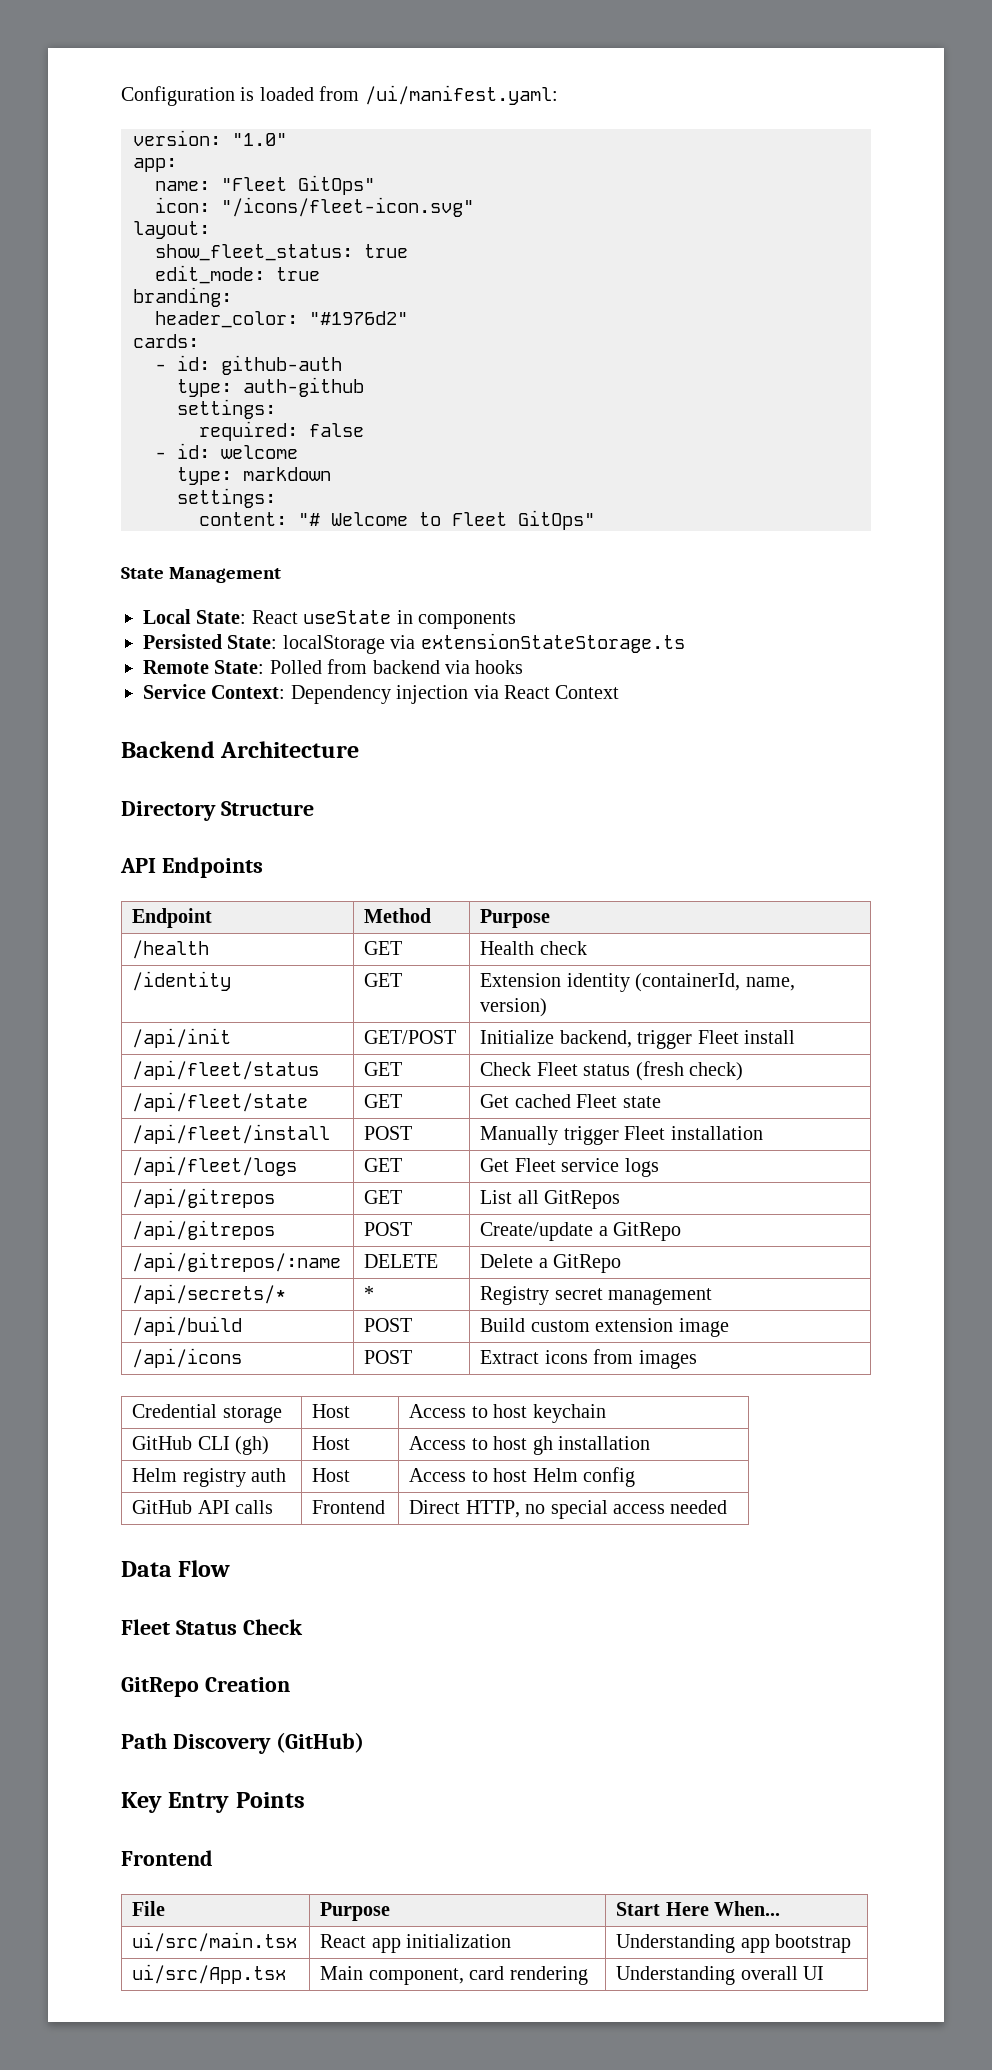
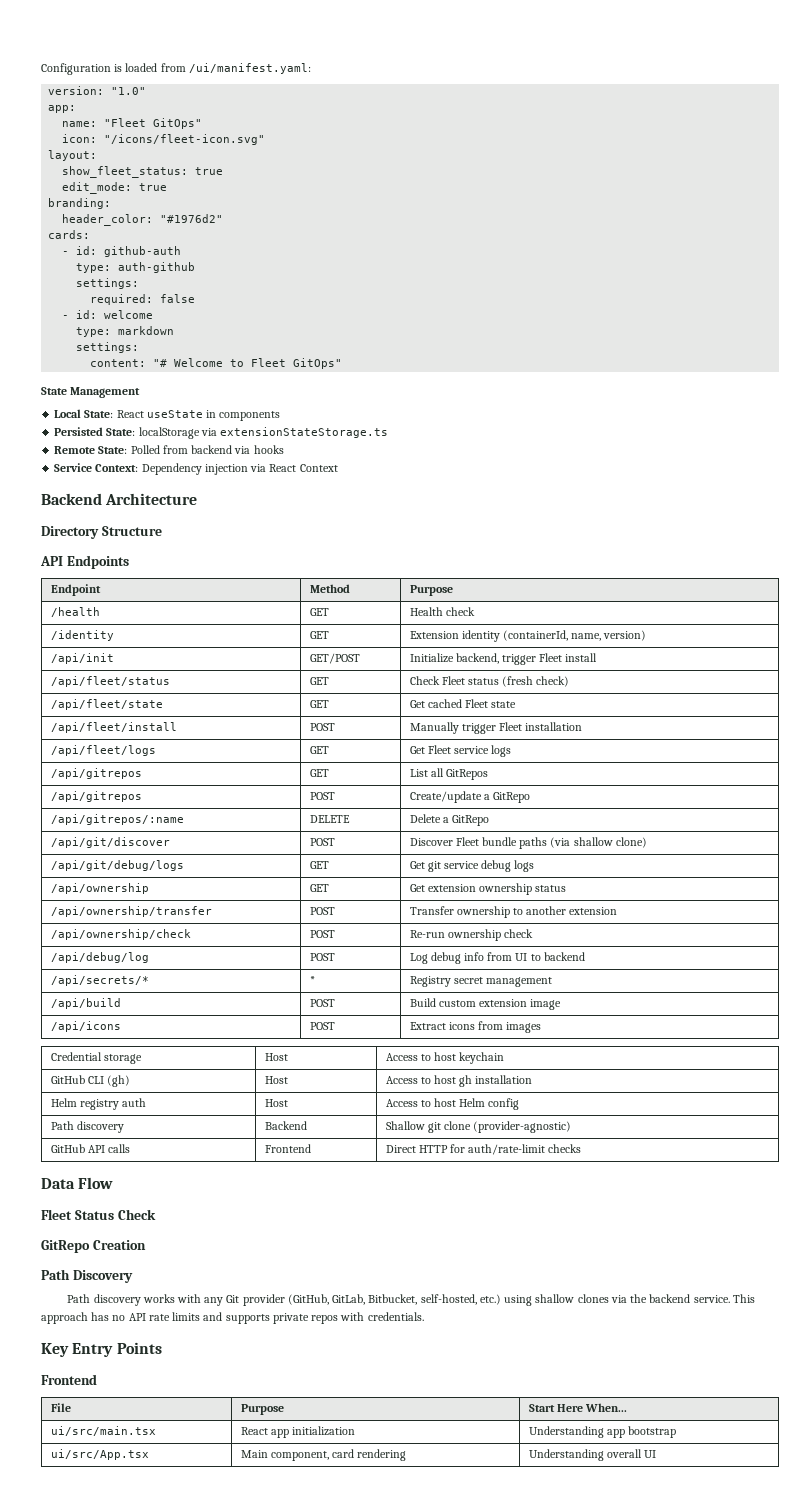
(622, 1263) none -> [50,837,170,848] [309,838,335,846] [409,837,647,849] [50,860,184,871] [309,861,329,869] [409,860,535,872] [50,883,149,894] [309,884,329,892] [409,883,567,895] [50,906,212,917] [309,907,335,915] [409,906,618,918] [50,929,191,940] [309,930,335,938] [409,929,533,941] [50,952,149,963] [309,953,335,961] [409,952,585,964] // /api/git/discover | POST | Discover Fleet bundle paths (via shallow clone) // /api/git/debug/logs | GET | Get git service debug logs // /api/ownership | GET | Get extension ownership status // /api/ownership/transfer | POST | Transfer ownership to another extension // /api/ownership/check | POST | Re-run ownership check // /api/debug/log | POST | Log debug info from UI to backend
(636, 1477) none -> [50,1121,124,1133] [264,1121,307,1130] [385,1121,572,1133] // Path discovery | Backend | Shallow git clone (provider-agnostic)
[465,1500,728,1519] HTTP, no special access needed -> [418,1144,582,1155] HTTP for auth/rate-limit checks
[275,1732,364,1753] (GitHub) -> [67,1294,755,1306] [41,1312,424,1324] // Path discovery works with any Git provider (GitHub, GitLab, Bitbucket, self-hosted, etc.) using shallow clones via the backend service. This approach has no API rate limits and supports private repos with credentials.

